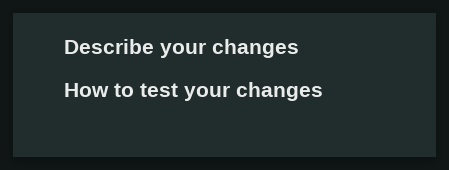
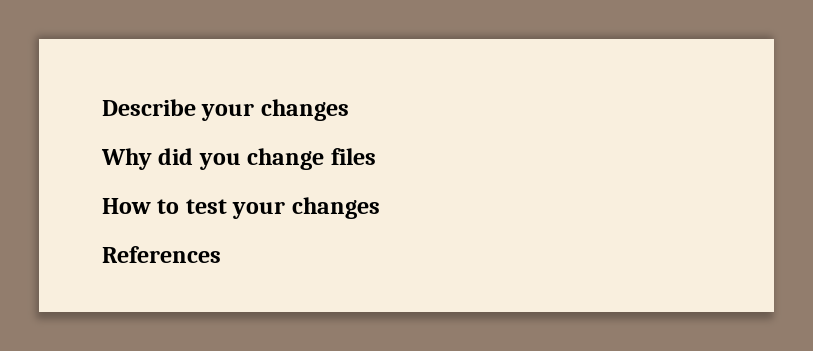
(299, 48) none -> [101,148,376,170] // Why did you change files
(323, 91) none -> [102,246,221,263] // References

